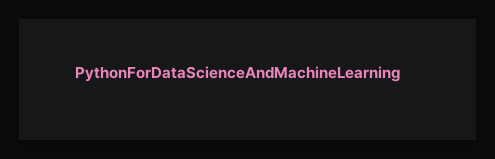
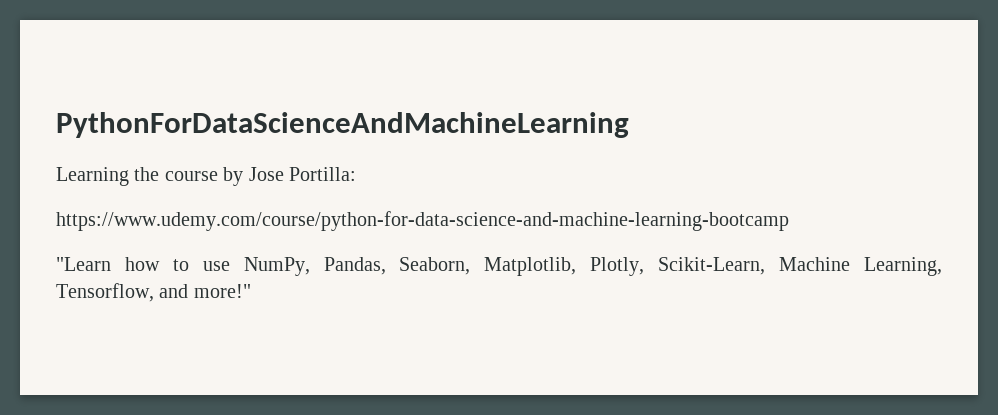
(400, 74) none -> [56,167,356,186] [56,211,789,231] [56,257,942,276] [56,283,251,302] // Learning the course by Jose Portilla: // https://www.udemy.com/course/python-for-data-science-and-machine-learning-bootcamp // "Learn how to use NumPy, Pandas, Seaborn, Matplotlib, Plotly, Scikit-Learn, Machine Learning, Tensorflow, and more!"

